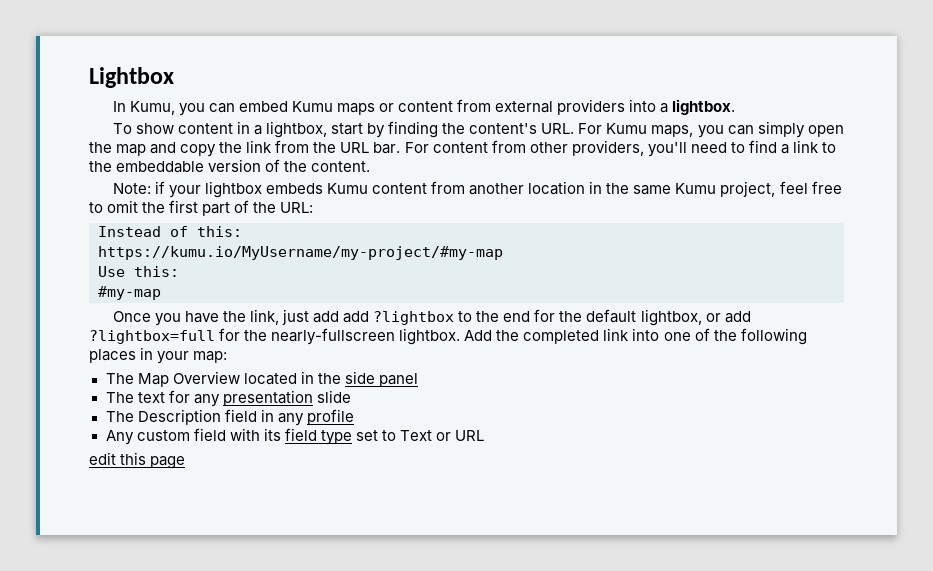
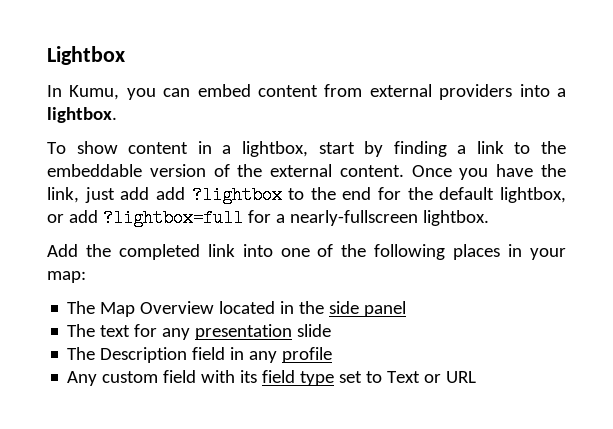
[292,101,395,115] Kumu maps or -> (251, 90) none
[442,121,844,138] [89,140,777,157] the content's URL. For Kumu maps, you can simply open the map and copy the link from the URL bar. For content from other providers, you'll need to find -> (447, 149) none
(308, 166) none -> [270,164,333,177] external
[112,181,842,198] [89,200,314,216] [98,226,242,237] [98,246,503,260] [98,266,179,277] [98,286,161,300] // Note: if your lightbox embeds Kumu content from another location in the same Kumu project, feel free to omit the first part of the URL: // Instead of this: // https://kumu.io/MyUsername/my-project/#my-map // Use this: // #my-map // -> (404, 171) none
[244,330,268,341] the -> [275,214,285,223] a
(461, 336) none -> (489, 218) //
[89,452,186,469] // edit this page -> (477, 377) none

